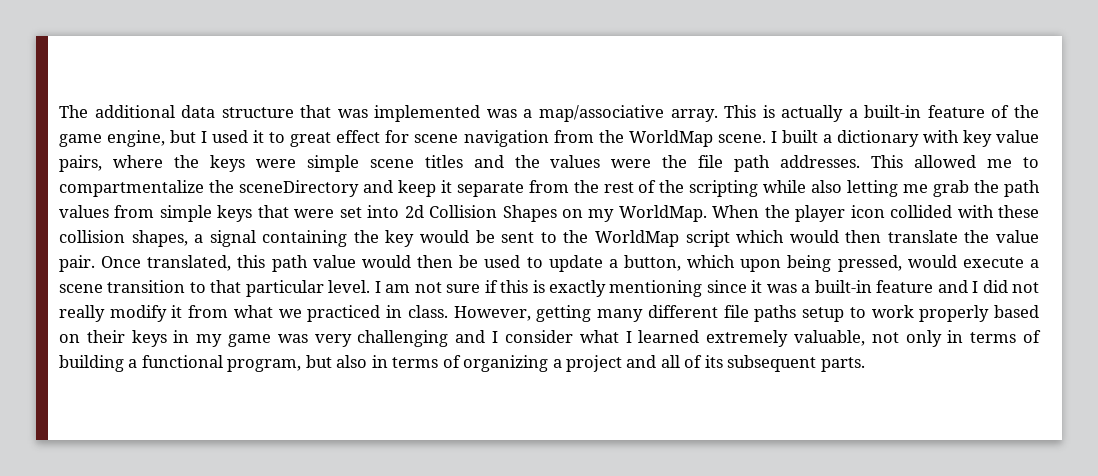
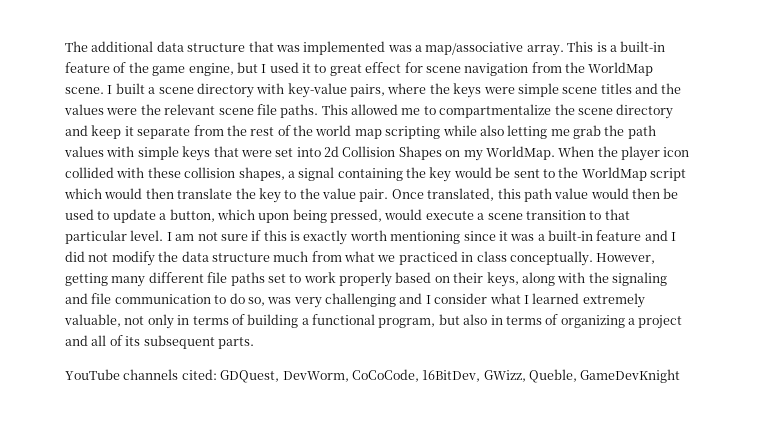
[781,105,844,122] actually -> (607, 47) none
[836,130,1039,147] dictionary with key value -> [158,83,347,98] scene directory with key-value
[698,155,861,172] file path addresses. -> [164,104,319,118] relevant scene file paths.
[238,180,359,197] sceneDirectory -> [577,104,674,119] scene directory
(685, 186) none -> [315,125,382,139] world map
[114,205,155,218] from -> [106,146,135,157] with
(990, 236) none -> [258,188,320,203] key to the
(606, 288) none -> [349,230,387,241] worth
[59,305,183,322] really modify it -> [111,251,309,266] modify the data structure much
[407,305,448,318] class. -> [476,251,593,266] class conceptually.
[802,307,845,322] setup -> [267,274,286,283] set
[131,330,272,347] keys in my game -> [486,272,667,287] [65,293,265,306] keys, along with the signaling and file communication to do so,
(865, 364) none -> [65,369,681,383] // YouTube channels cited: GDQuest, DevWorm, CoCoCode, 16BitDev, GWizz, Queble, GameDevKnight

